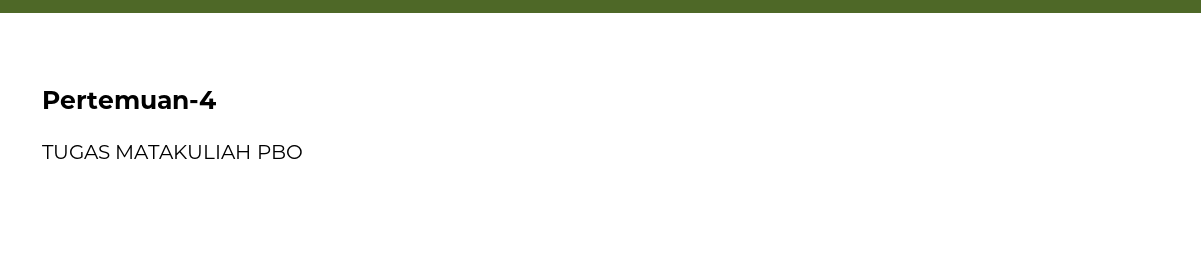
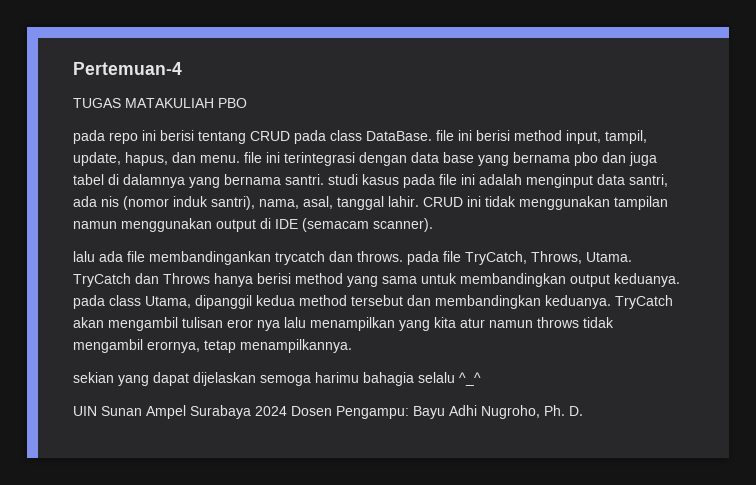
(303, 152) none -> [73,130,647,144] [73,152,657,166] [73,174,668,188] [73,196,668,210] [73,218,433,232] [73,251,632,265] [73,273,680,287] [73,295,673,309] [73,317,614,331] [73,339,352,353] [73,372,481,386] [73,405,583,419] // pada repo ini berisi tentang CRUD pada class DataBase. file ini berisi method input, tampil, update, hapus, dan menu. file ini terintegrasi dengan data base yang bernama pbo dan juga tabel di dalamnya yang bernama santri. studi kasus pada file ini adalah menginput data santri, ada nis (nomor induk santri), nama, asal, tanggal lahir. CRUD ini tidak menggunakan tampilan namun menggunakan output di IDE (semacam scanner). // lalu ada file membandingankan trycatch dan throws. pada file TryCatch, Throws, Utama. TryCatch dan Throws hanya berisi method yang sama untuk membandingkan output keduanya. pada class Utama, dipanggil kedua method tersebut dan membandingkan keduanya. TryCatch akan mengambil tulisan eror nya lalu menampilkan yang kita atur namun throws tidak mengambil erornya, tetap menampilkannya. // sekian yang dapat dijelaskan semoga harimu bahagia selalu ^_^ // UIN Sunan Ampel Surabaya 2024 Dosen Pengampu: Bayu Adhi Nugroho, Ph. D.

